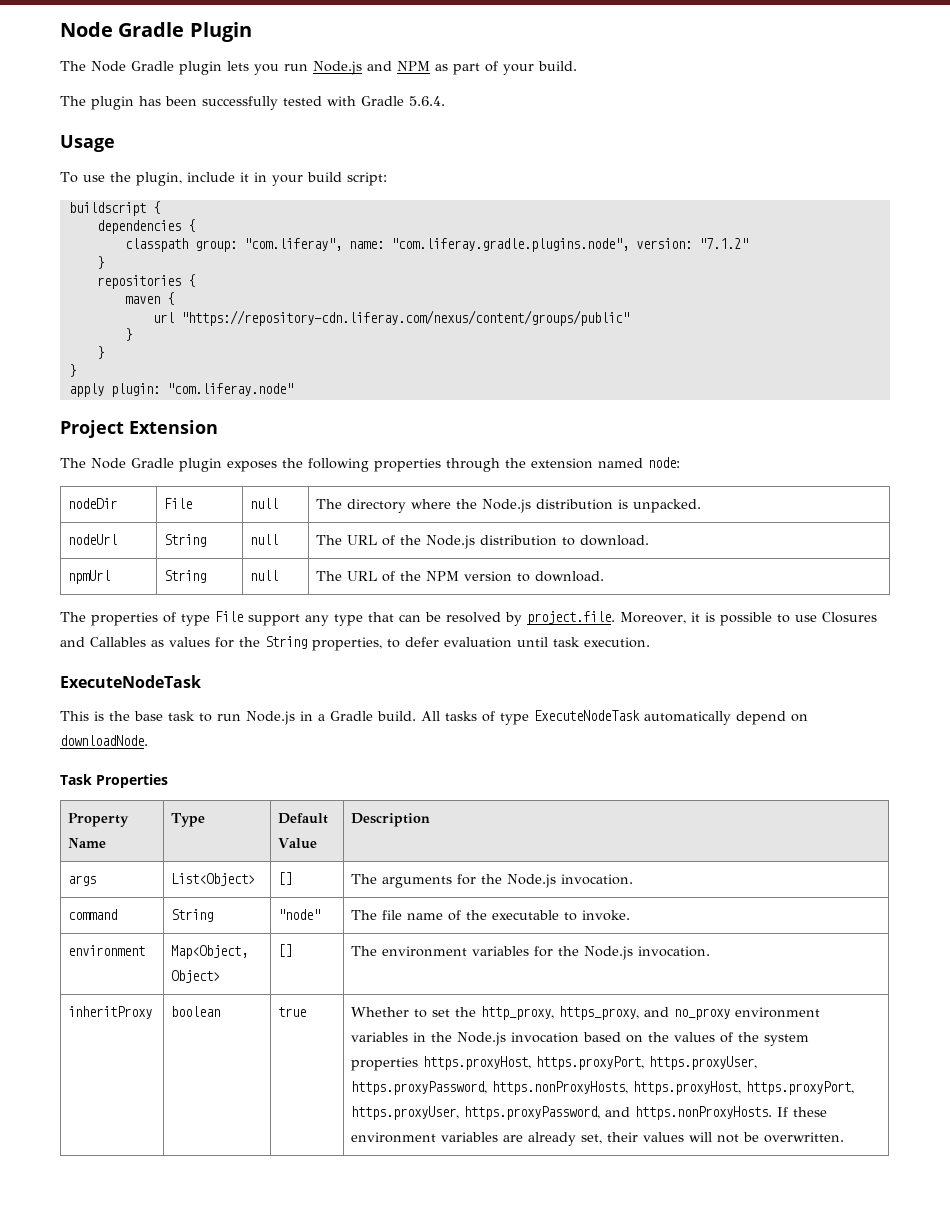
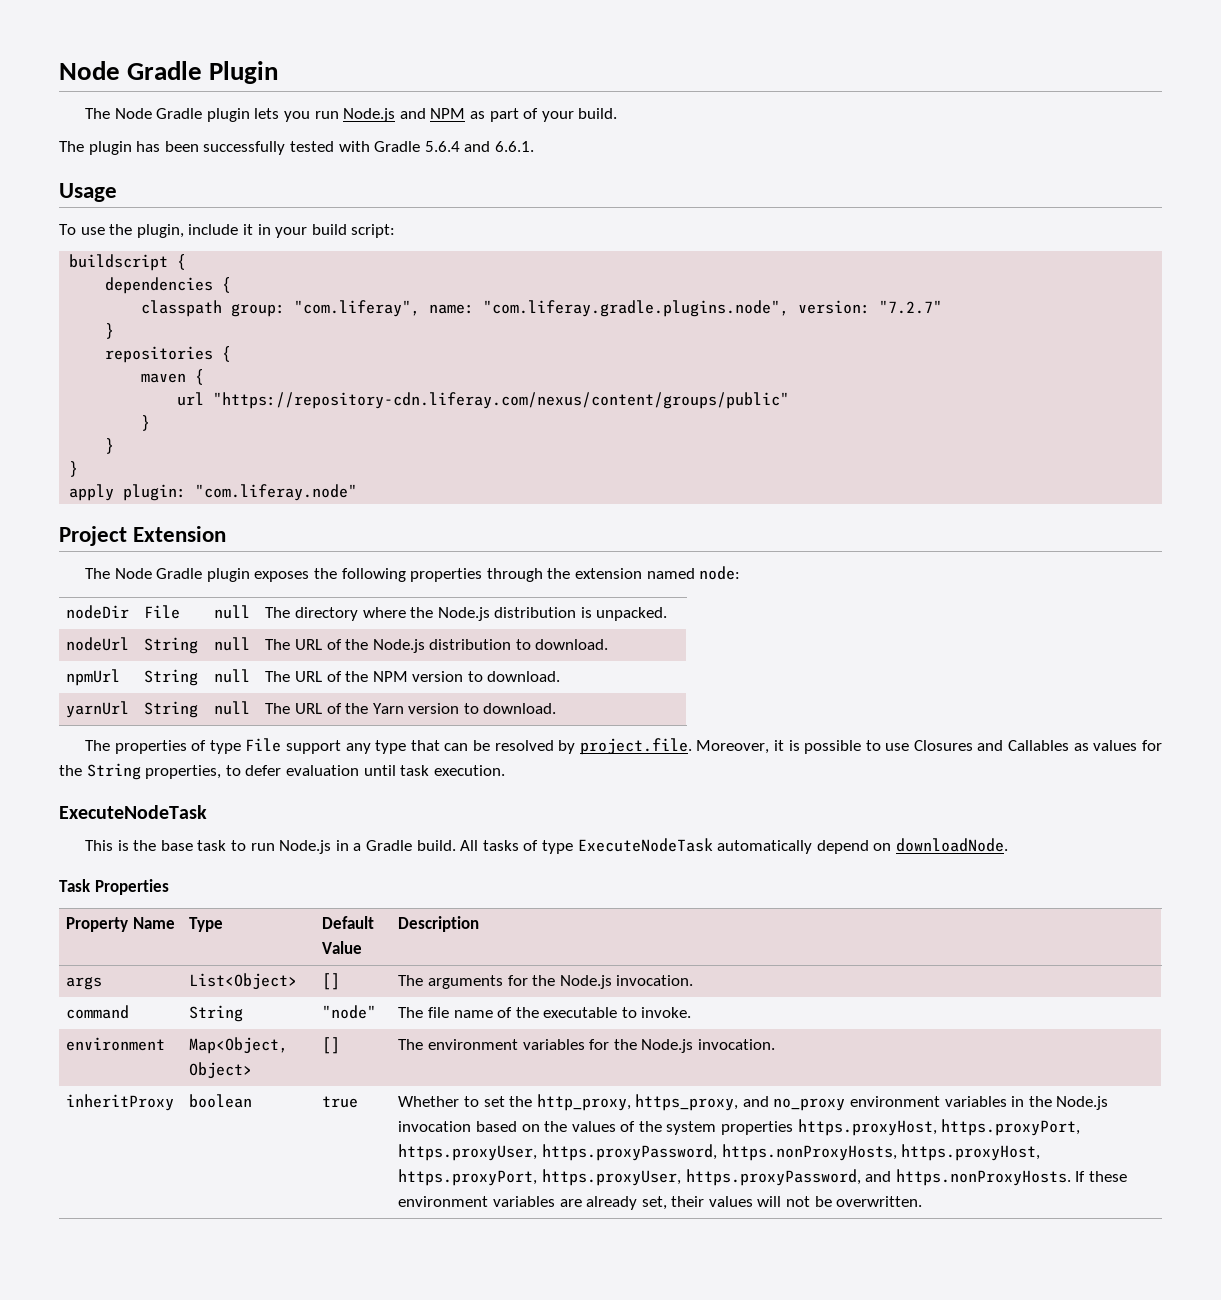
[409,96,445,106] 5.6.4. -> [424,141,534,152] 5.6.4 and 6.6.1.
[698,238,748,249] "7.1.2" -> [879,300,943,314] "7.2.7"
(605, 576) none -> [66,701,130,718] [144,701,199,718] [214,701,251,715] [265,703,557,714] // yarnUrl | String | null | The URL of the Yarn version to download.

